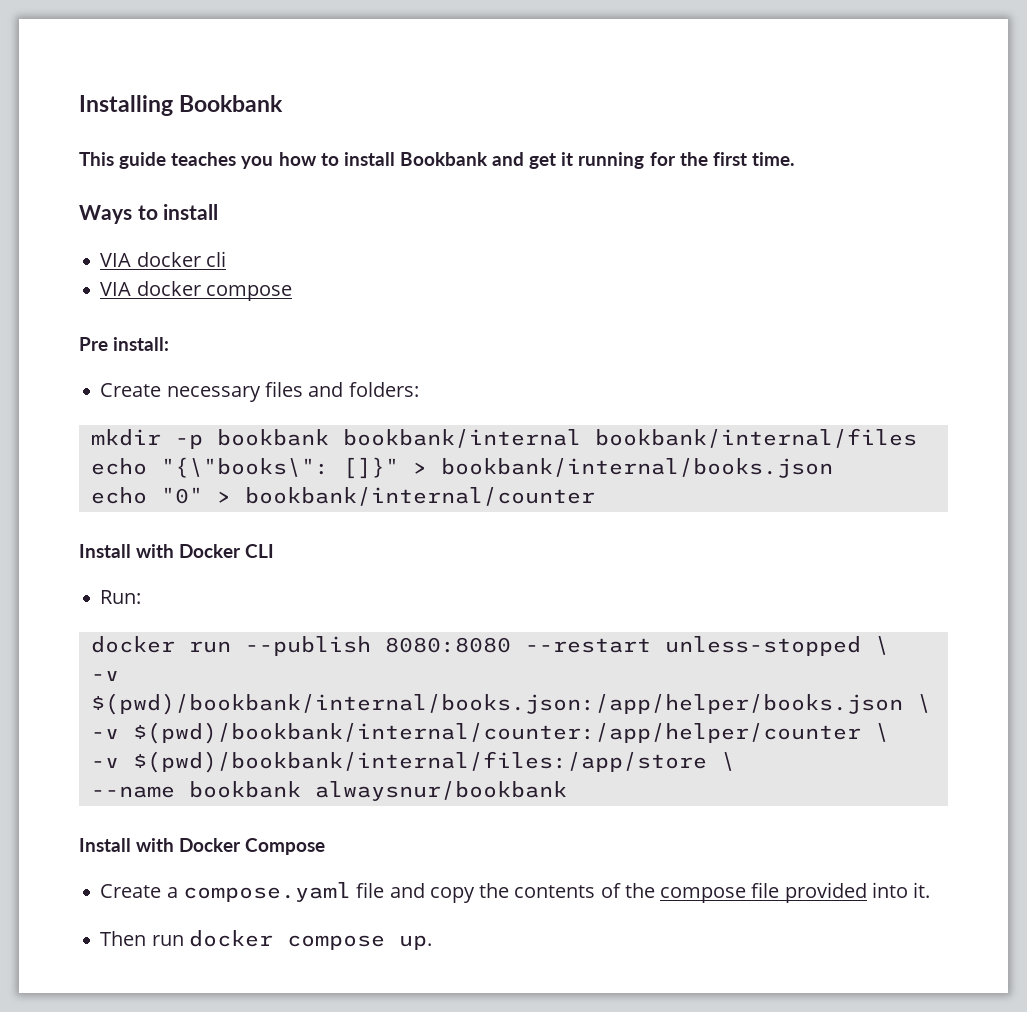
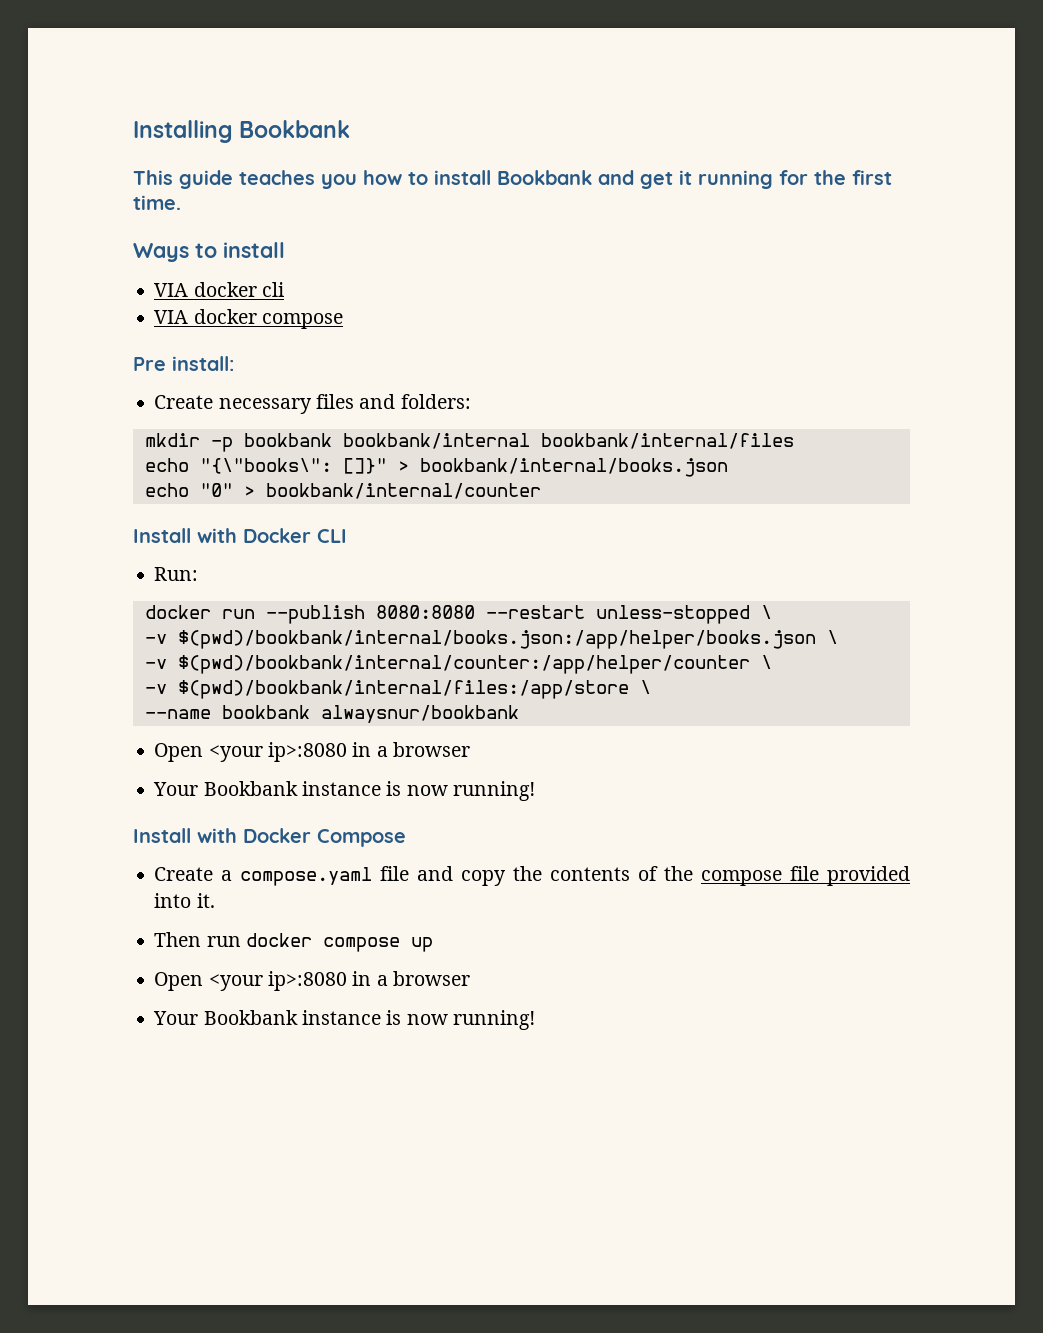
(567, 791) none -> [154,742,470,762] [153,781,535,801] // Open <your ip>:8080 in a browser // Your Bookbank instance is now running!
[398,935,432,950] up. -> [410,937,433,952] [154,971,470,991] [153,1010,535,1030] up // Open <your ip>:8080 in a browser // Your Bookbank instance is now running!

